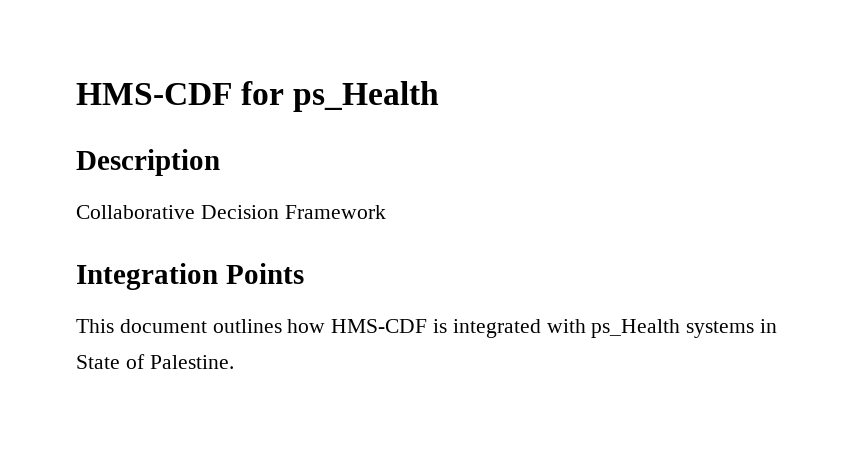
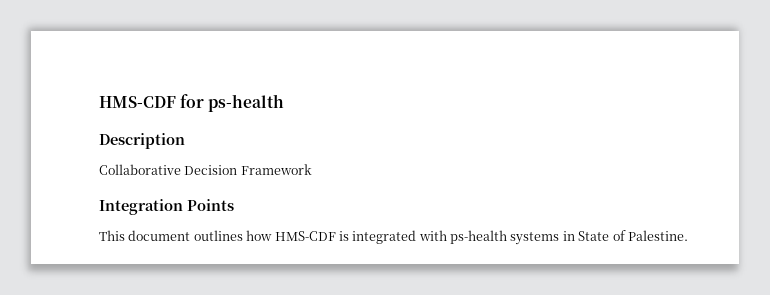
[293,81,440,112] ps_Health -> [208,94,285,112] ps-health
[591,319,681,338] ps_Health -> [450,230,507,244] ps-health

